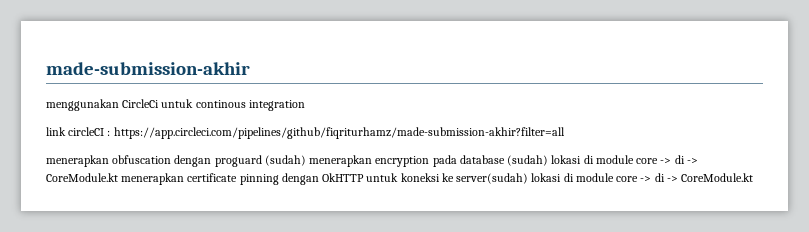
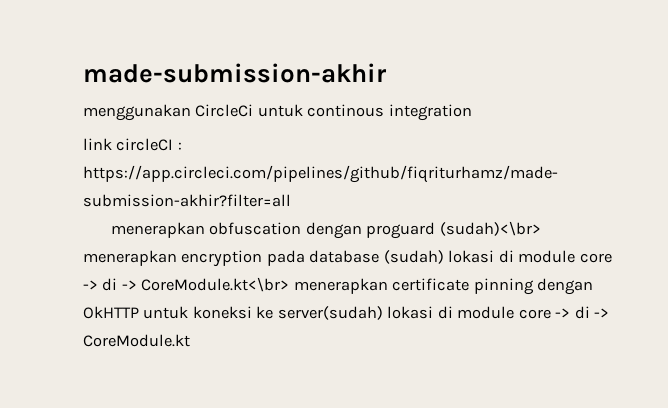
[264,155,306,166] (sudah) -> [439,221,541,236] (sudah)<\br>
[46,173,118,182] CoreModule.kt -> [141,277,290,292] CoreModule.kt<\br>

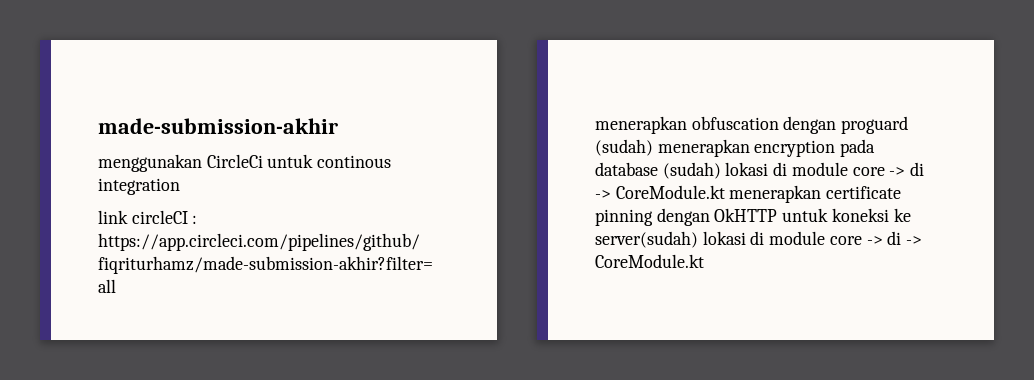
[439,221,541,236] (sudah)<\br> -> [595,139,653,156] (sudah)
[141,277,290,292] CoreModule.kt<\br> -> [615,185,725,199] CoreModule.kt

